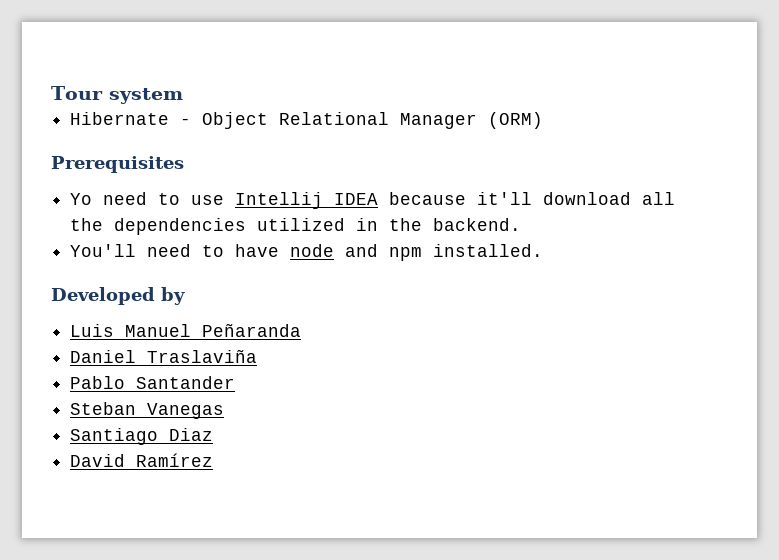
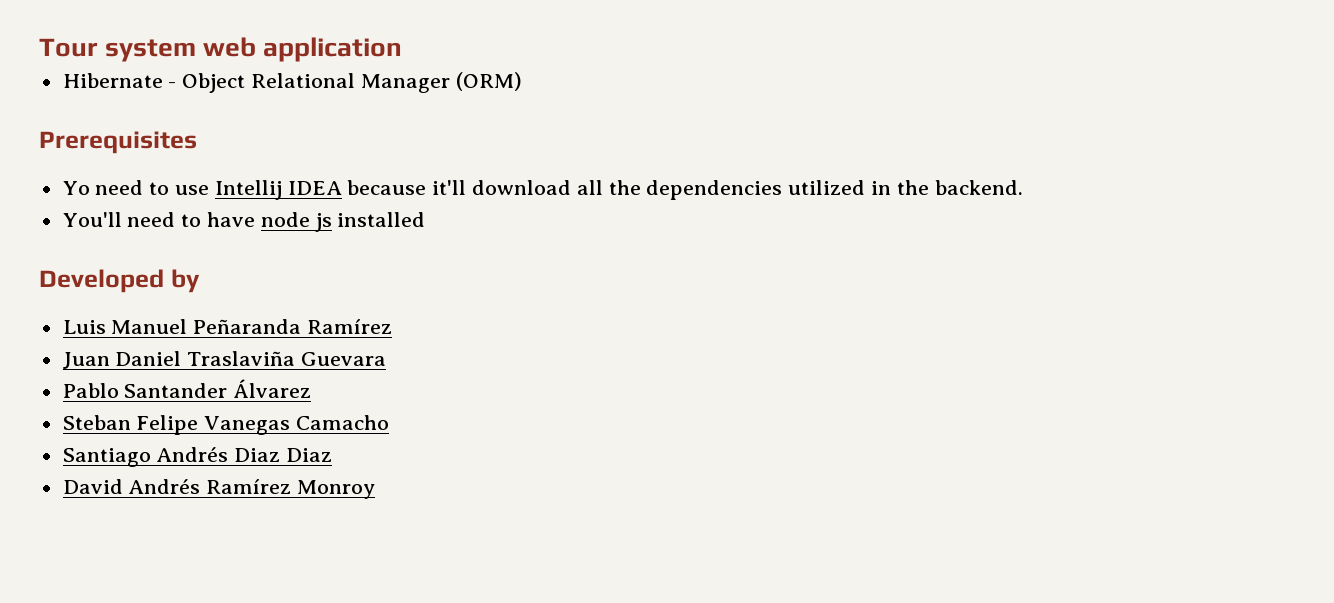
(183, 96) none -> [203,37,403,62] web application
[345,244,544,261] and npm installed. -> [314,212,426,232] js installed
(302, 330) // -> [307,319,393,334] [62,352,110,369] Ramírez // Juan
(258, 356) none -> [301,352,387,366] Guevara
(236, 382) none -> [233,379,312,398] Álvarez
(137, 408) none -> [136,415,199,435] Felipe
(225, 411) none -> [296,415,390,430] Camacho
(159, 436) none -> [156,447,281,462] Andrés Diaz
[136,453,214,467] Ramírez -> [128,479,376,499] Andrés Ramírez Monroy

